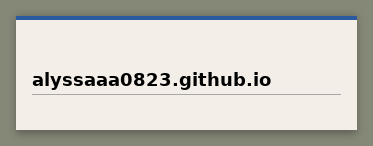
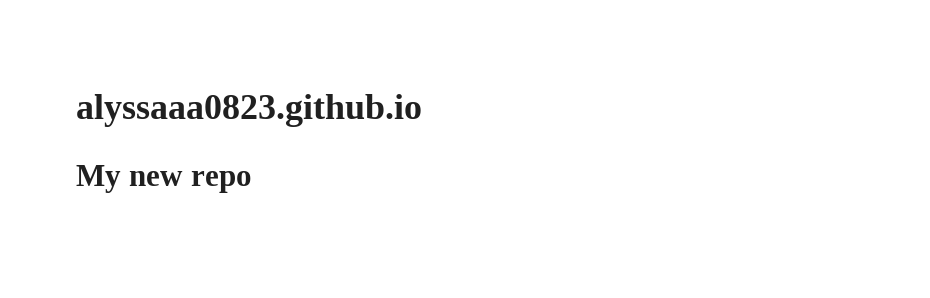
(271, 81) none -> [76,165,252,193] // My new repo

